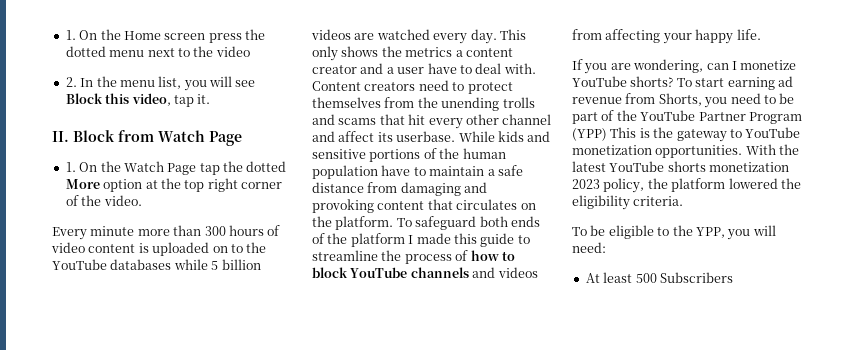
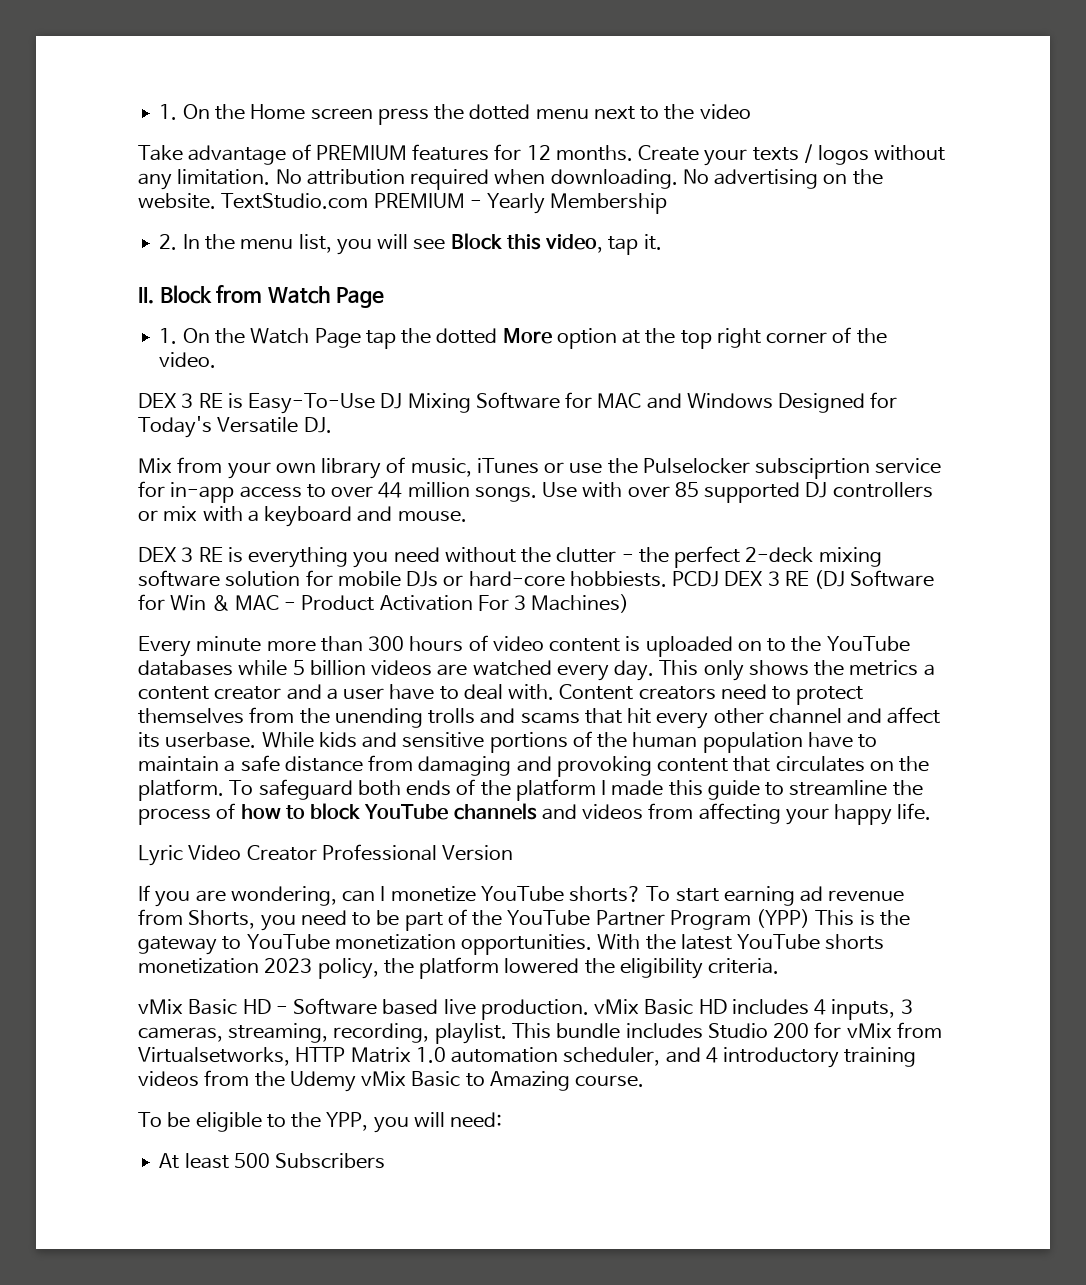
(250, 51) none -> [138,144,946,166] [138,169,883,190] [138,193,668,214] // Take advantage of PREMIUM features for 12 months. Create your texts / logos without any limitation. No attribution required when downloading. No advertising on the website. TextStudio.com PREMIUM - Yearly Membership
(142, 200) none -> [138,392,898,414] [138,416,332,438] [138,457,942,479] [138,481,933,503] [138,506,467,527] [138,546,882,568] [138,570,935,589] [138,594,630,613] // DEX 3 RE is Easy-To-Use DJ Mixing Software for MAC and Windows Designed for Today's Versatile DJ. // Mix from your own library of music, iTunes or use the Pulselocker subsciprtion service for in-app access to over 44 million songs. Use with over 85 supported DJ controllers or mix with a keyboard and mouse. // DEX 3 RE is everything you need without the clutter - the perfect 2-deck mixing software solution for mobile DJs or hard-core hobbiests. PCDJ DEX 3 RE (DJ Software for Win & MAC - Product Activation For 3 Machines)
(761, 34) none -> [138,844,514,866] // Lyric Video Creator Professional Version
(684, 201) none -> [138,998,913,1020] [138,1022,942,1044] [138,1047,917,1068] [138,1070,645,1092] // vMix Basic HD - Software based live production. vMix Basic HD includes 4 inputs, 3 cameras, streaming, recording, playlist. This bundle includes Studio 200 for vMix from Virtualsetworks, HTTP Matrix 1.0 automation scheduler, and 4 introductory training videos from the Udemy vMix Basic to Amazing course.

